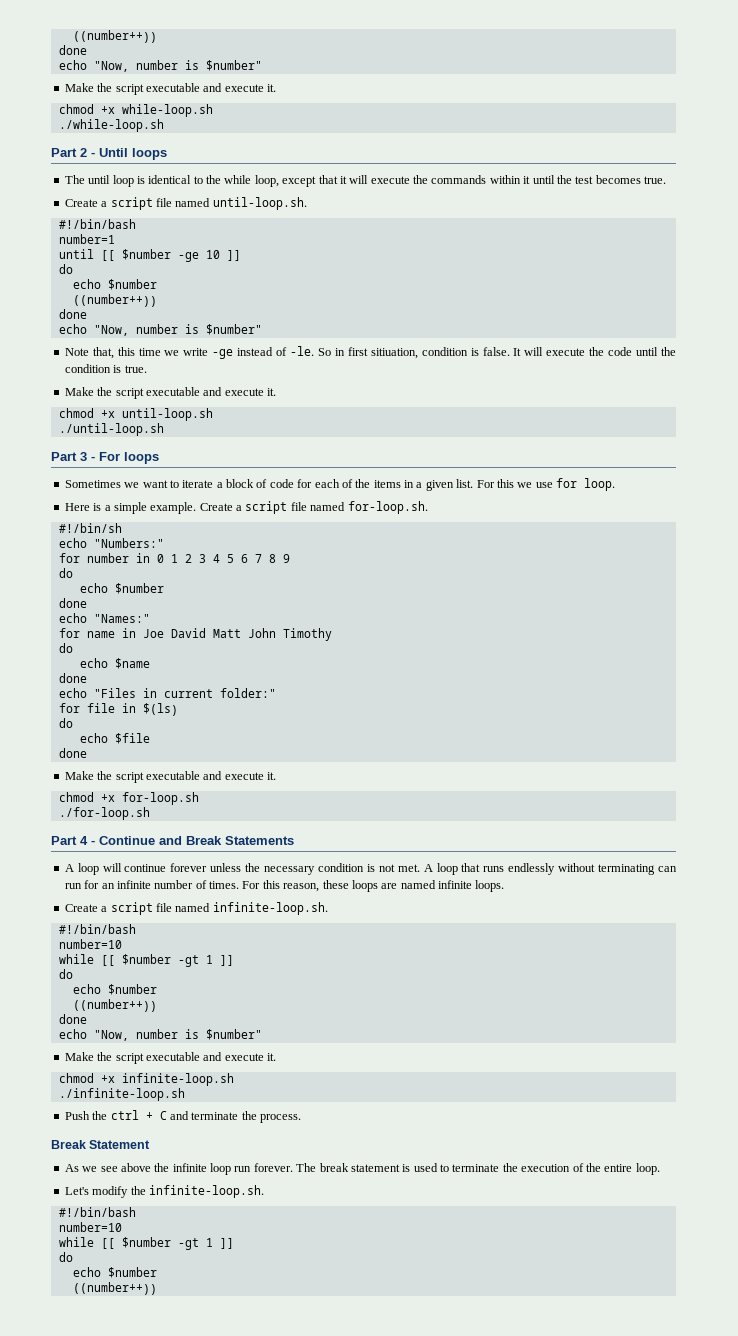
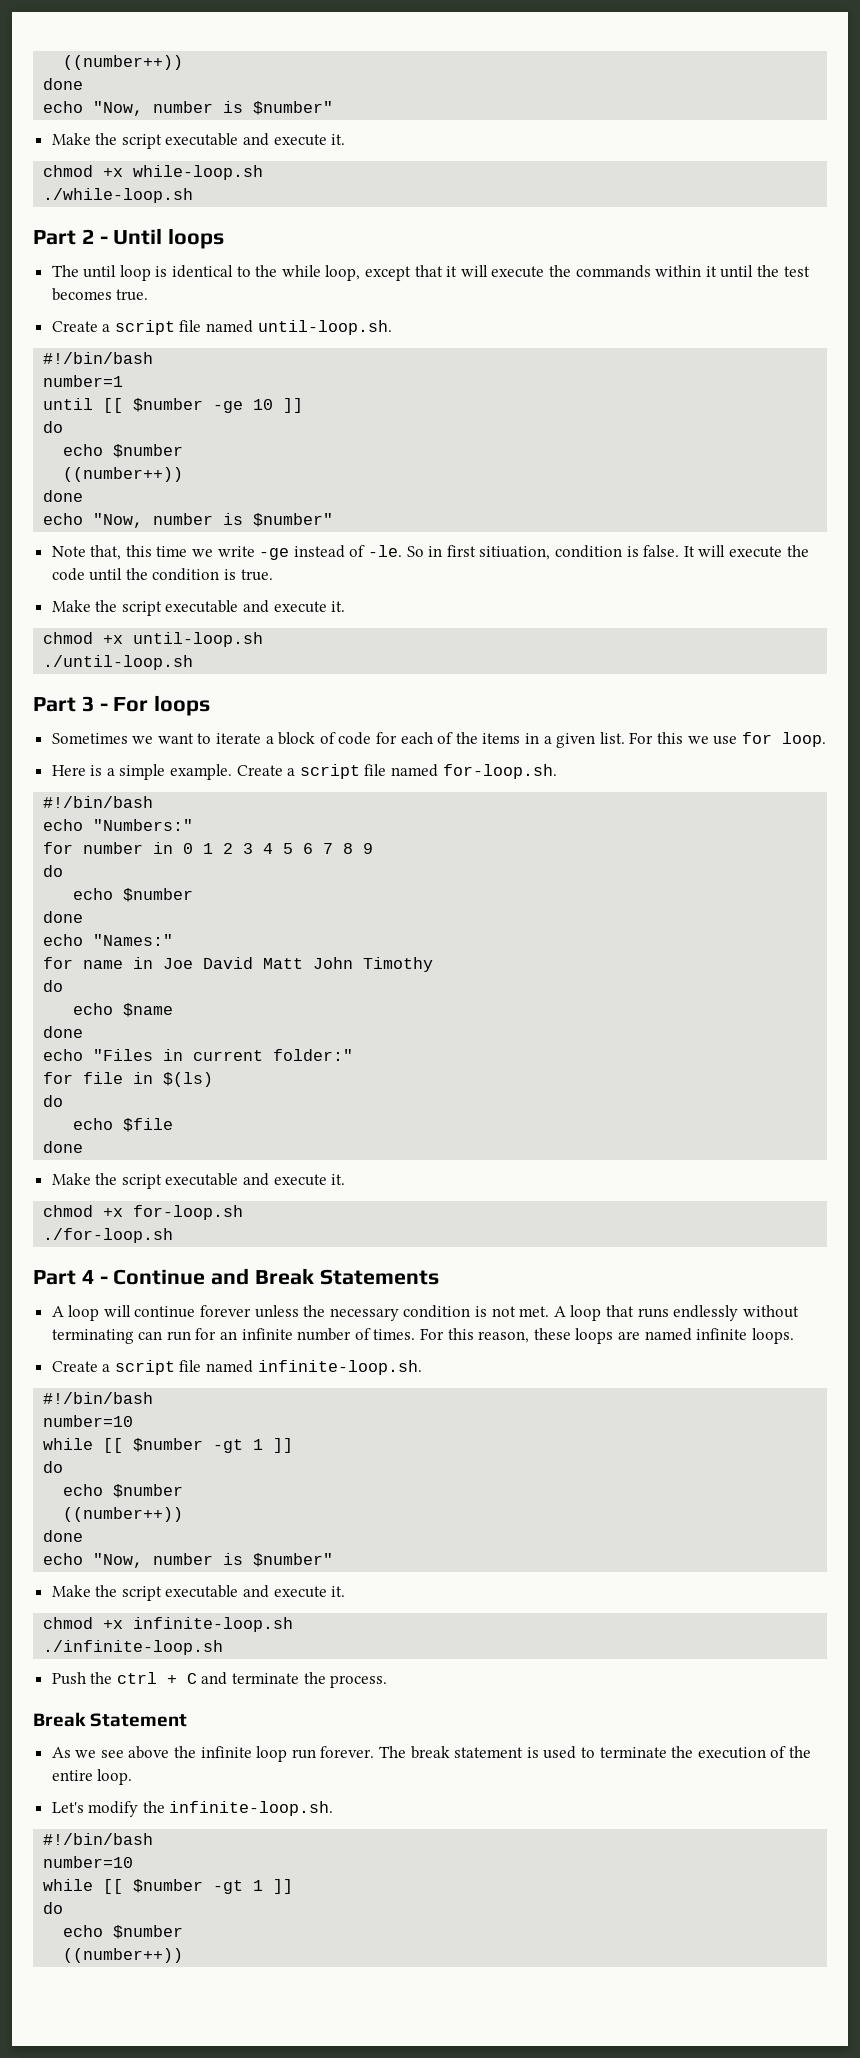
[58,523,122,533] #!/bin/sh -> [43,796,154,808] #!/bin/bash

